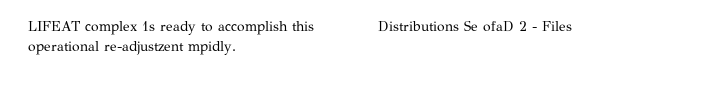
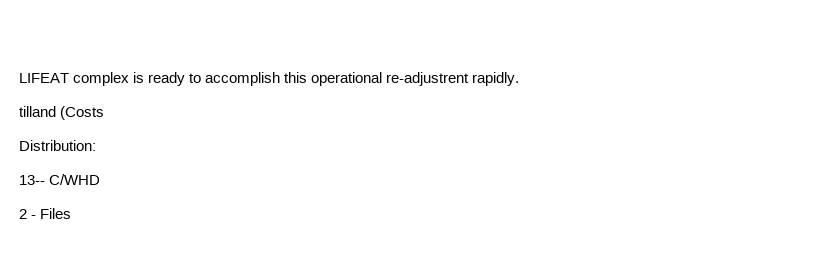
[142,21,155,31] 1s -> [133,72,145,83] is
[104,41,236,55] [378,20,514,32] re-adjustzent mpidly. // Distributions Se ofaD -> [386,72,520,86] [19,106,105,120] [19,140,96,151] [19,174,101,185] re-adjustrent rapidly. // tilland (Costs // Distribution: // 13-- C/WHD //

